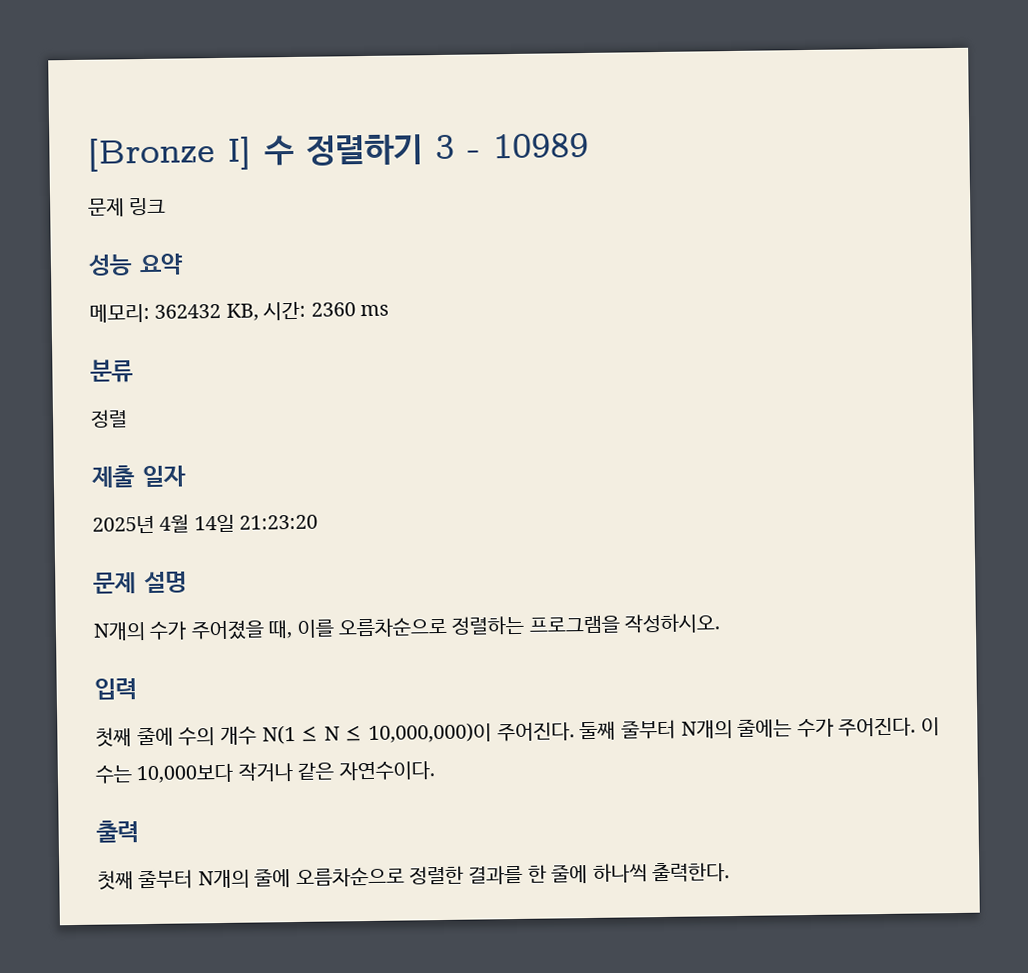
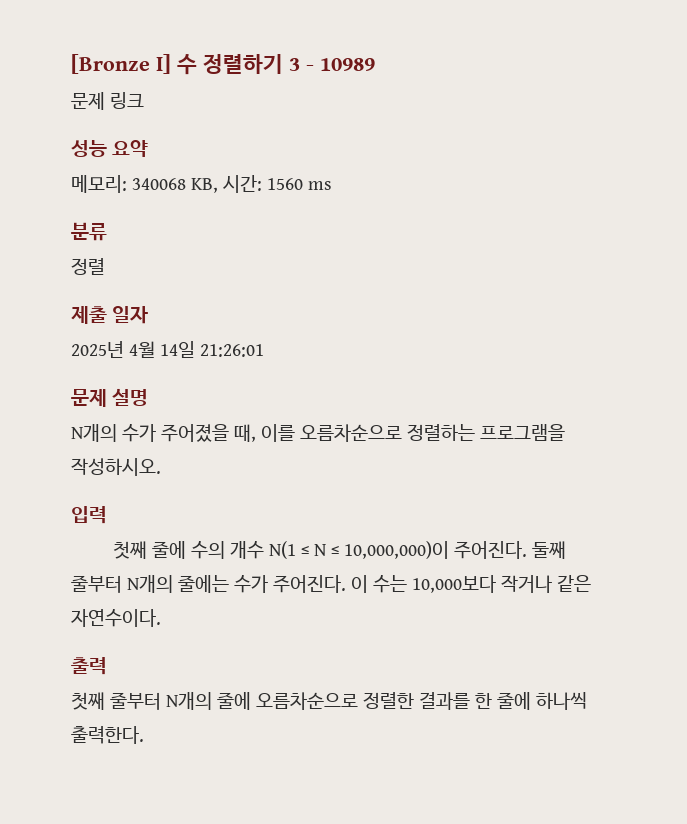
[154,303,222,319] 362432 -> [131,178,186,190] 340068
[310,302,356,317] 2360 -> [266,178,303,190] 1560
[239,514,319,530] 21:23:20 -> [199,344,264,357] 21:26:01

